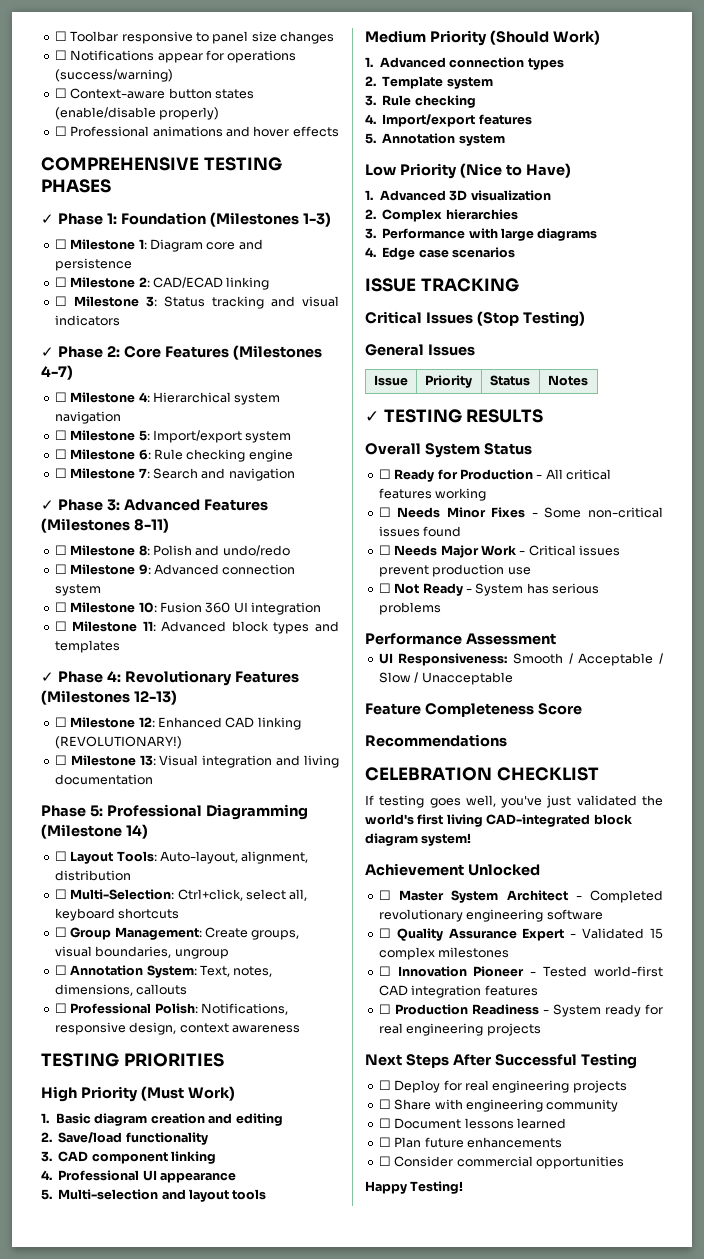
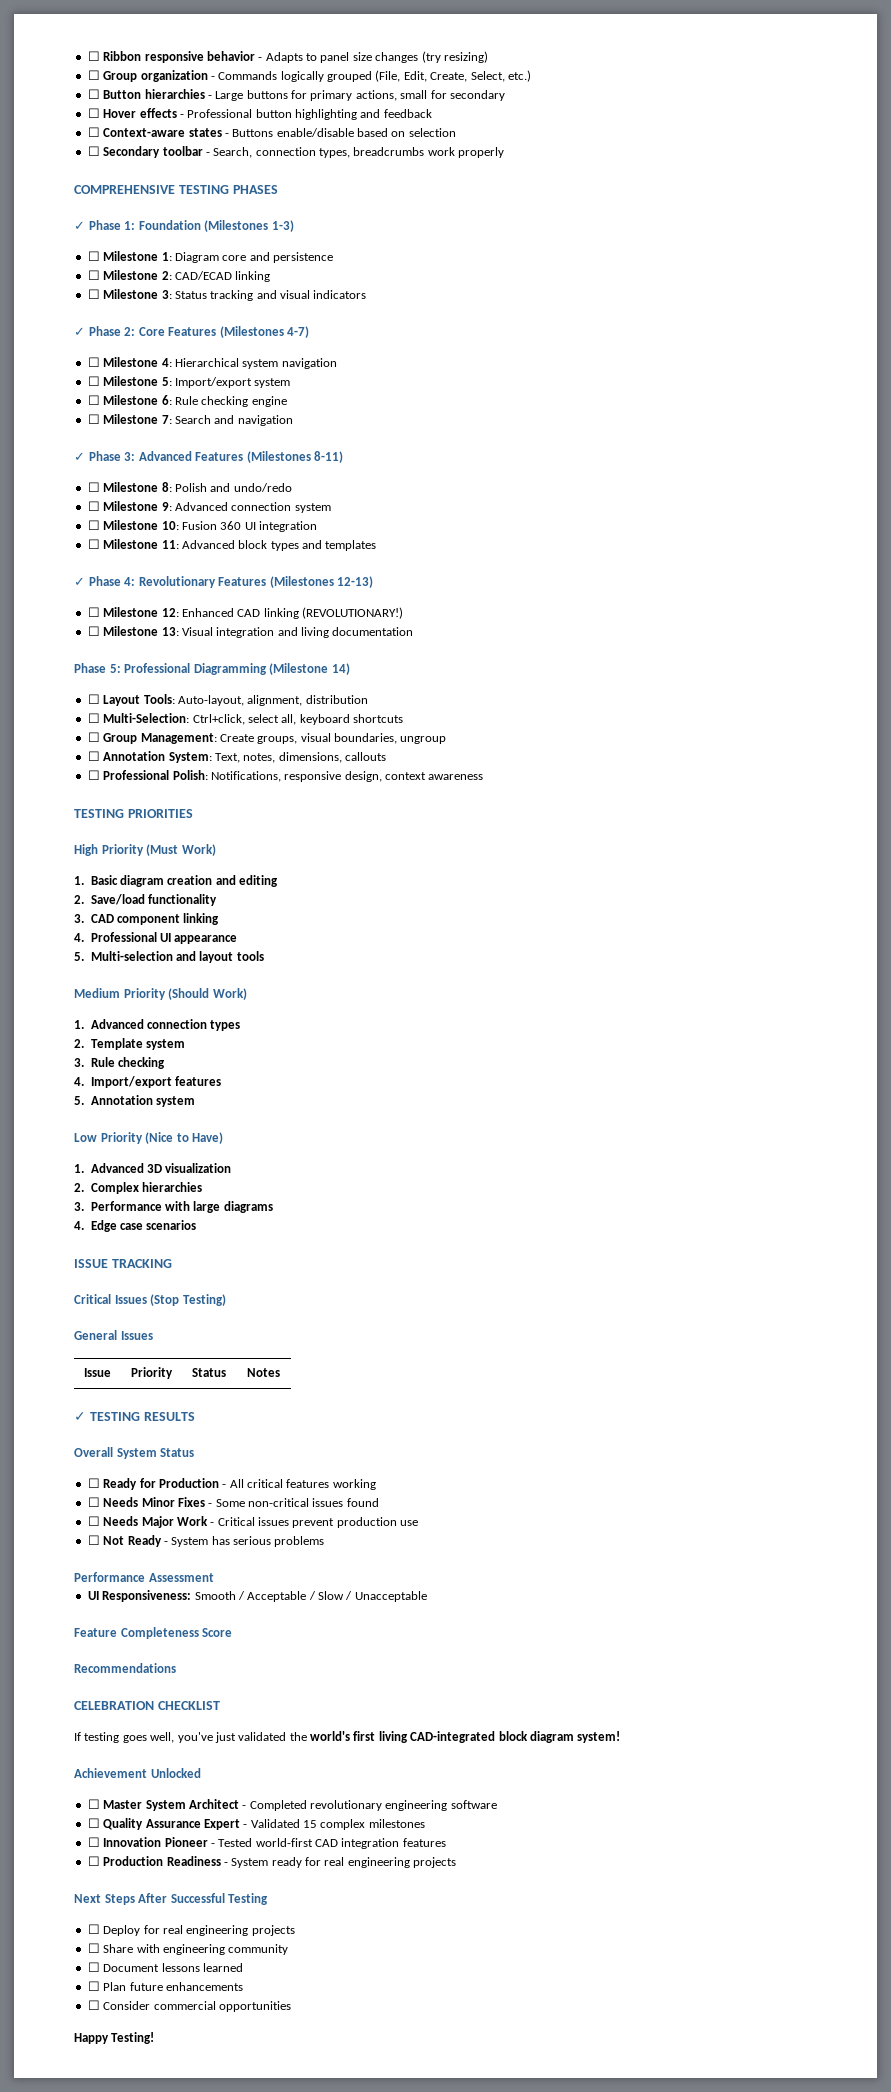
[54,31,193,44] ☐ Toolbar responsive -> [87,51,303,63] ☐ Ribbon responsive behavior - Adapts
[54,50,297,63] [54,69,173,82] [54,88,254,99] [54,107,220,120] [54,126,339,137] // ☐ Notifications appear for operations (success/warning) // ☐ Context-aware button states (enable/disable properly) // ☐ Professional animations and hover effects -> [421,51,488,63] [87,70,531,82] [87,89,505,101] [87,108,432,120] [87,127,456,137] [87,146,505,158] (try resizing) // ☐ Group organization - Commands logically grouped (File, Edit, Create, Select, etc.) // ☐ Button hierarchies - Large buttons for primary actions, small for secondary // ☐ Hover effects - Professional button highlighting and feedback // ☐ Context-aware states - Buttons enable/disable based on selection // ☐ Secondary toolbar - Search, connection types, breadcrumbs work properly

